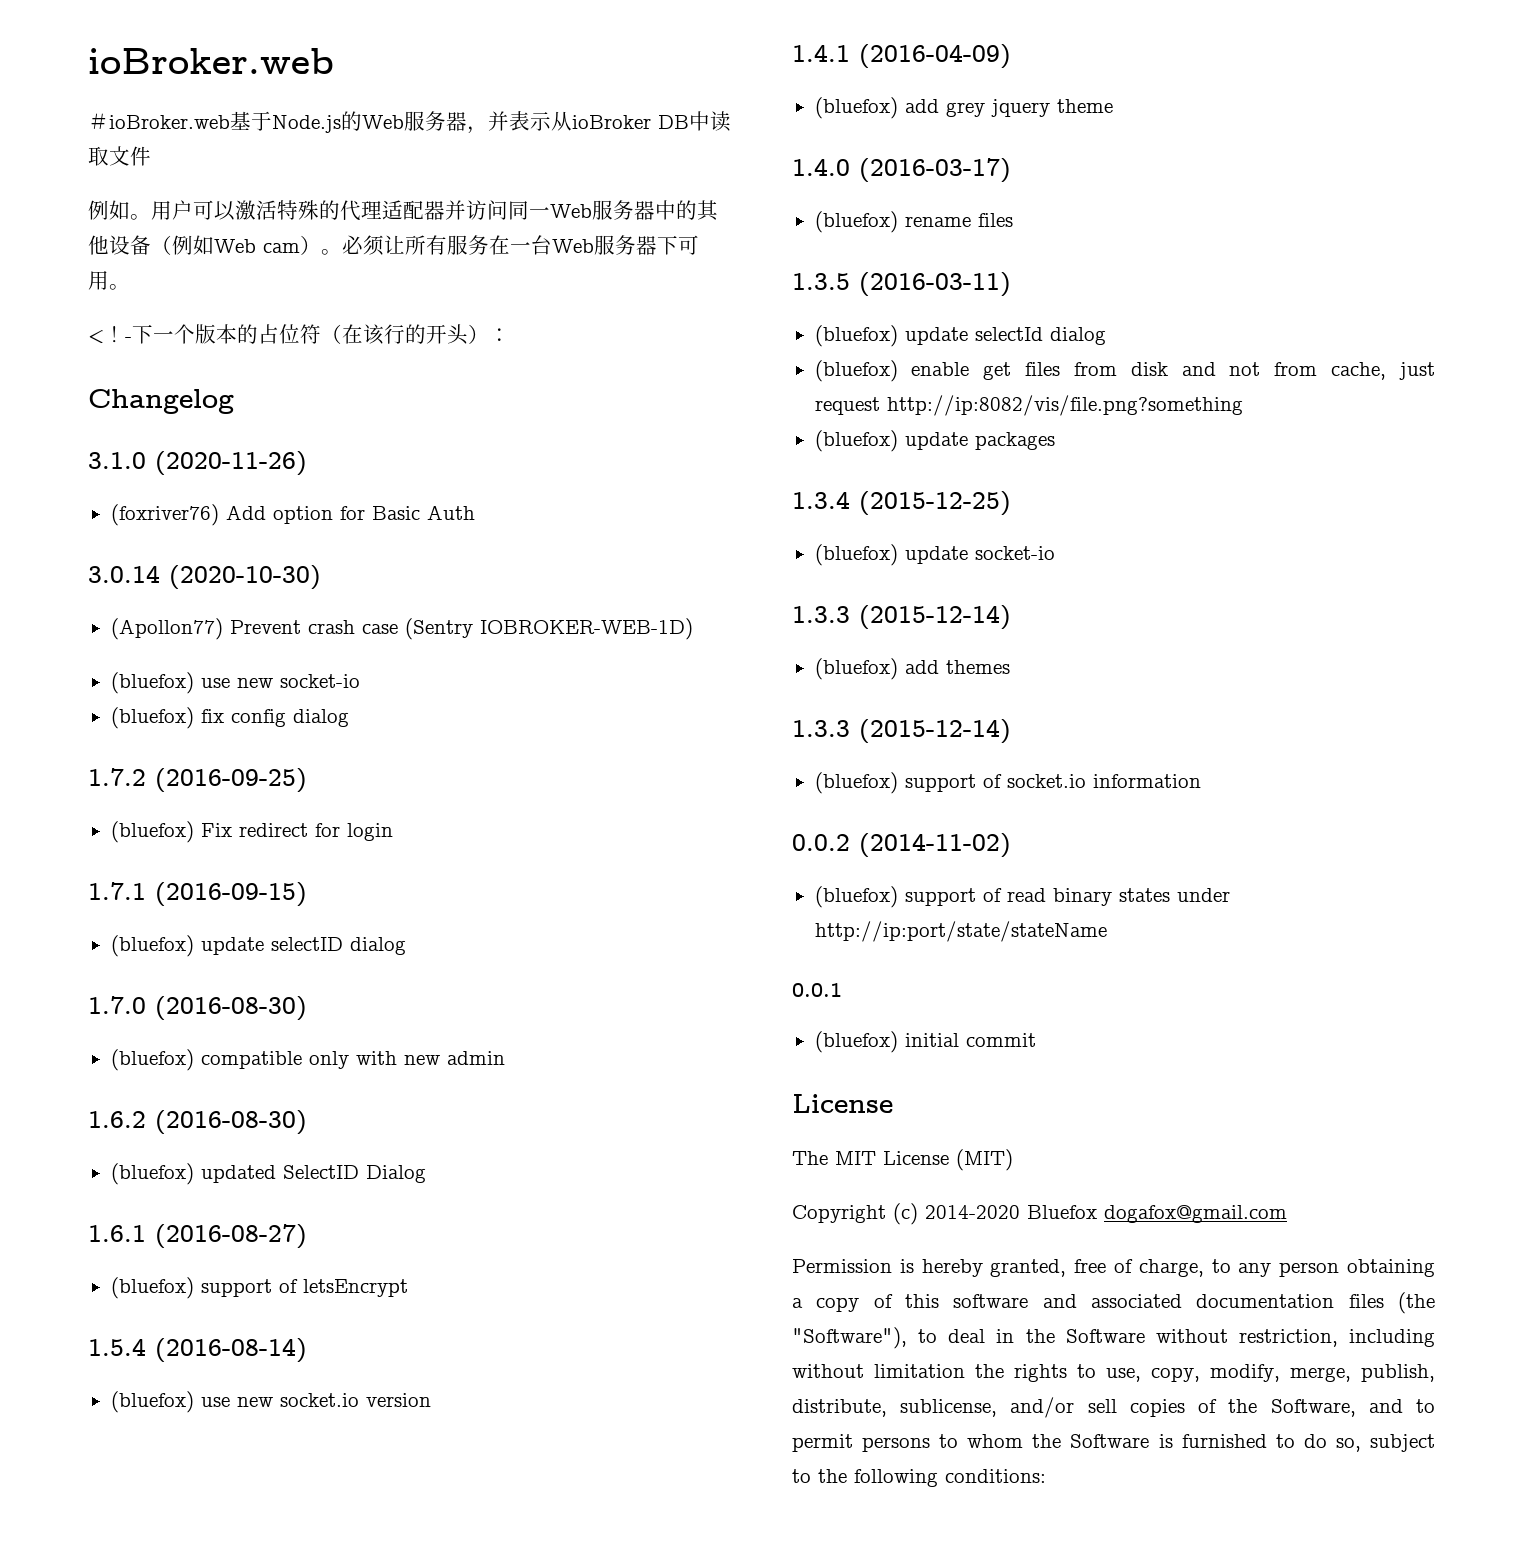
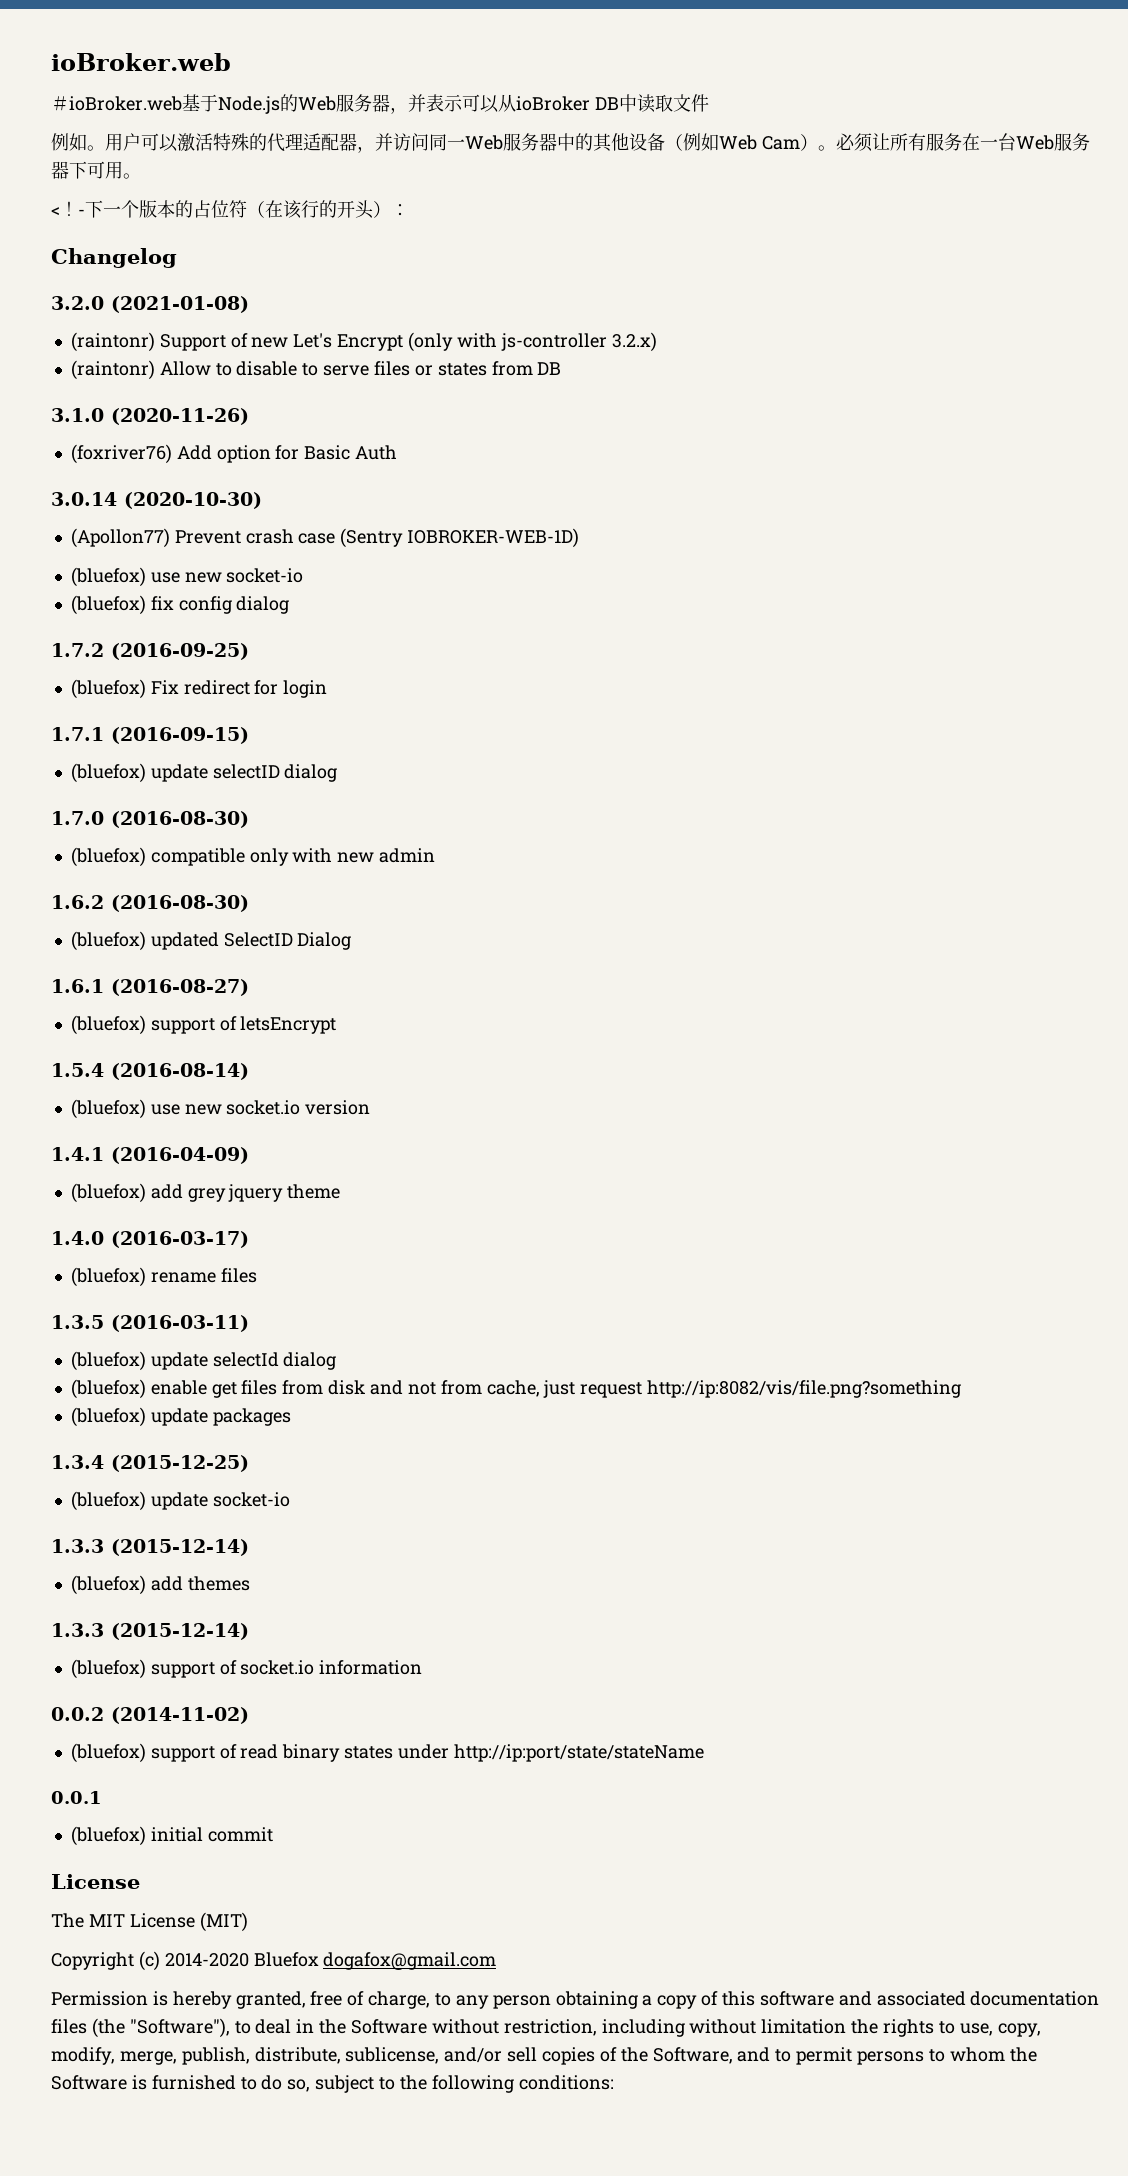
(551, 121) none -> [462,94,499,113] 可以
(445, 210) none -> [357,146,375,153] ，
[263,243,300,253] cam -> [761,136,800,150] Cam
(234, 401) none -> [51,296,249,313] [70,332,657,352] [70,360,562,380] // 3.2.0 (2021-01-08) // (raintonr) Support of new Let's Encrypt (only with js-controller 3.2.x) // (raintonr) Allow to disable to serve files or states from DB

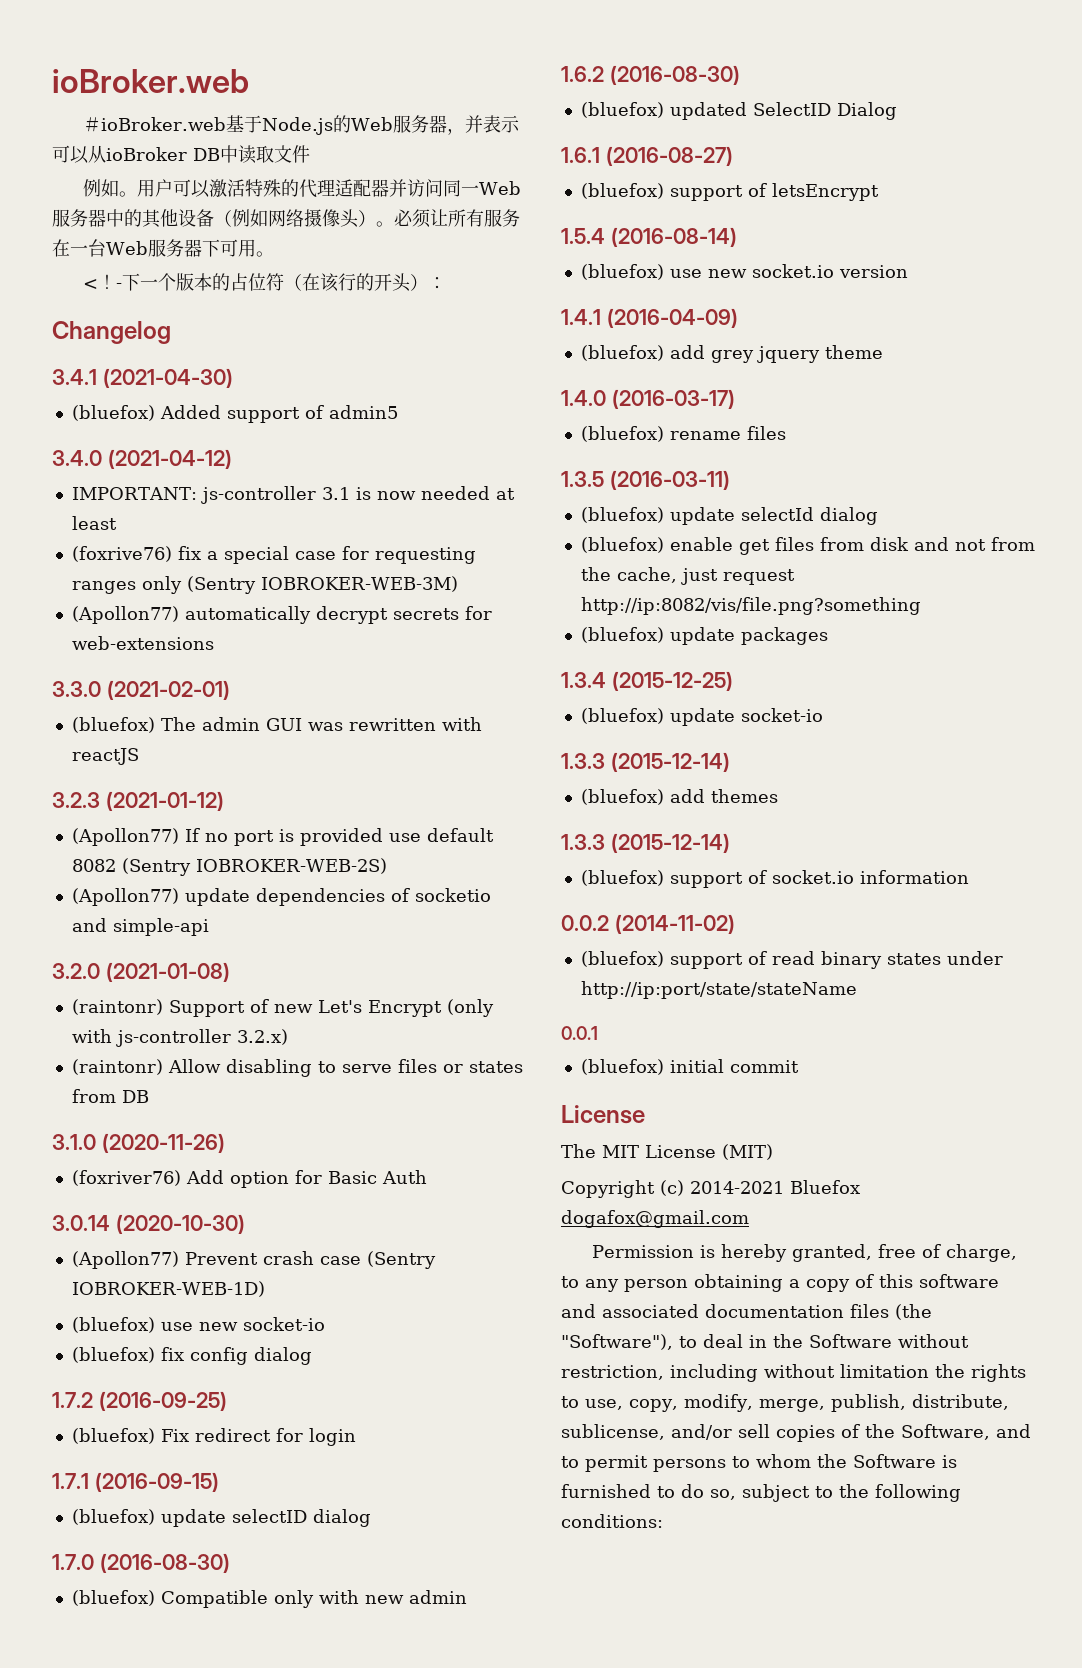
[357,146,375,153] ， -> (389, 188) none
[719,135,800,150] Web Cam -> [268,209,359,228] 网络摄像头
(177, 258) none -> [52,368,233,388] [71,405,398,423] [52,449,232,469] [71,486,515,504] [71,516,117,530] [71,546,476,564] [71,576,458,594] [71,606,492,624] [71,636,214,650] [52,680,230,700] [71,717,482,733] [71,748,139,765] [52,791,224,811] [71,828,494,846] [71,858,387,876] [71,888,491,906] [71,918,209,936] // 3.4.1 (2021-04-30) // (bluefox) Added support of admin5 // 3.4.0 (2021-04-12) // IMPORTANT: js-controller 3.1 is now needed at least // (foxrive76) fix a special case for requesting ranges only (Sentry IOBROKER-WEB-3M) // (Apollon77) automatically decrypt secrets for web-extensions // 3.3.0 (2021-02-01) // (bluefox) The admin GUI was rewritten with reactJS // 3.2.3 (2021-01-12) // (Apollon77) If no port is provided use default 8082 (Sentry IOBROKER-WEB-2S) // (Apollon77) update dependencies of socketio and simple-api
[215,361,298,376] to disable -> [225,1059,312,1077] disabling
[150,848,245,866] сompatible -> [160,1590,268,1608] Compatible
(482, 1387) none -> [580,567,611,581] the
[164,1953,249,1967] 2014-2020 -> [690,1181,784,1194] 2014-2021

